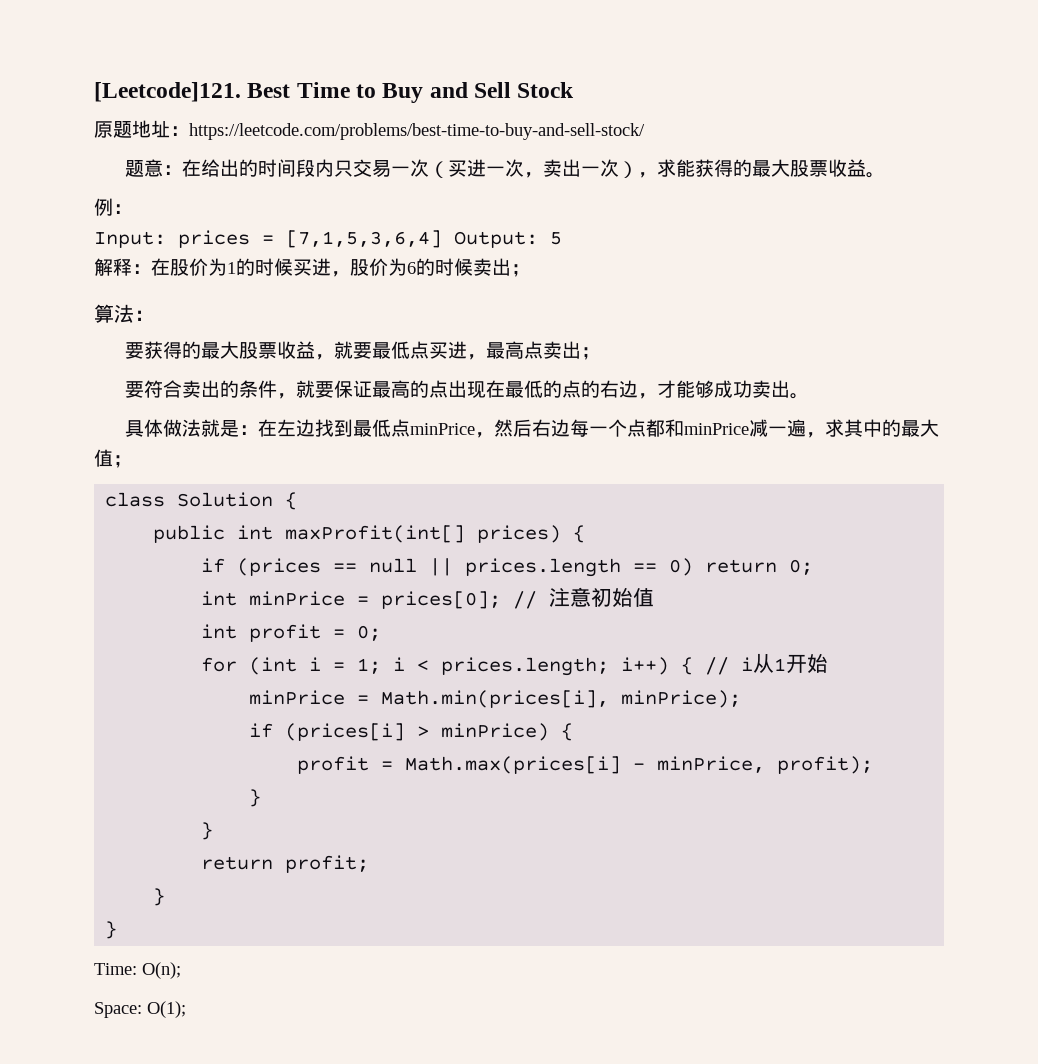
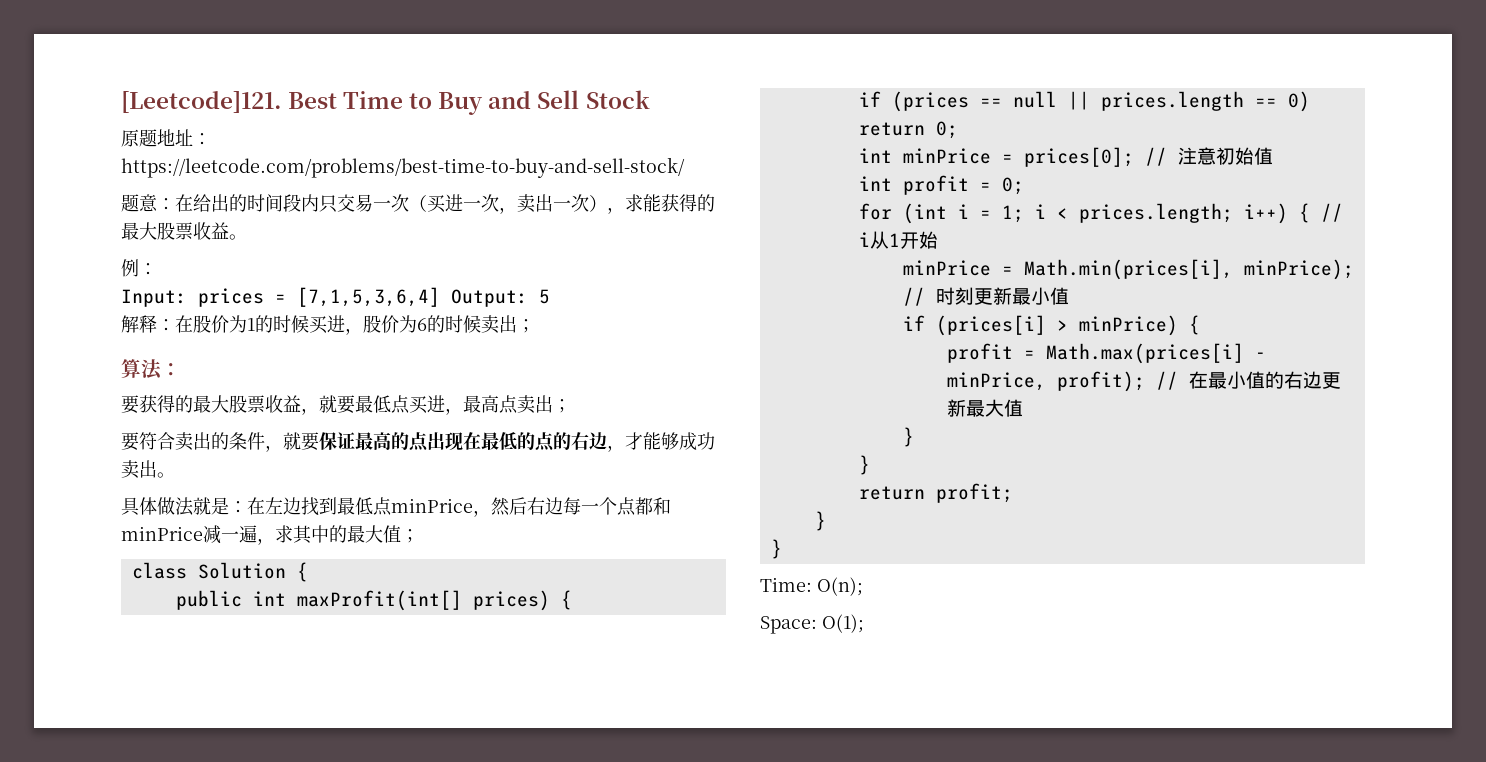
(742, 699) none -> [902,287,1069,306] // 时刻更新最小值
(874, 765) none -> [1155,371,1341,390] [946,399,1023,417] // 在最小值的右边更新最大值

